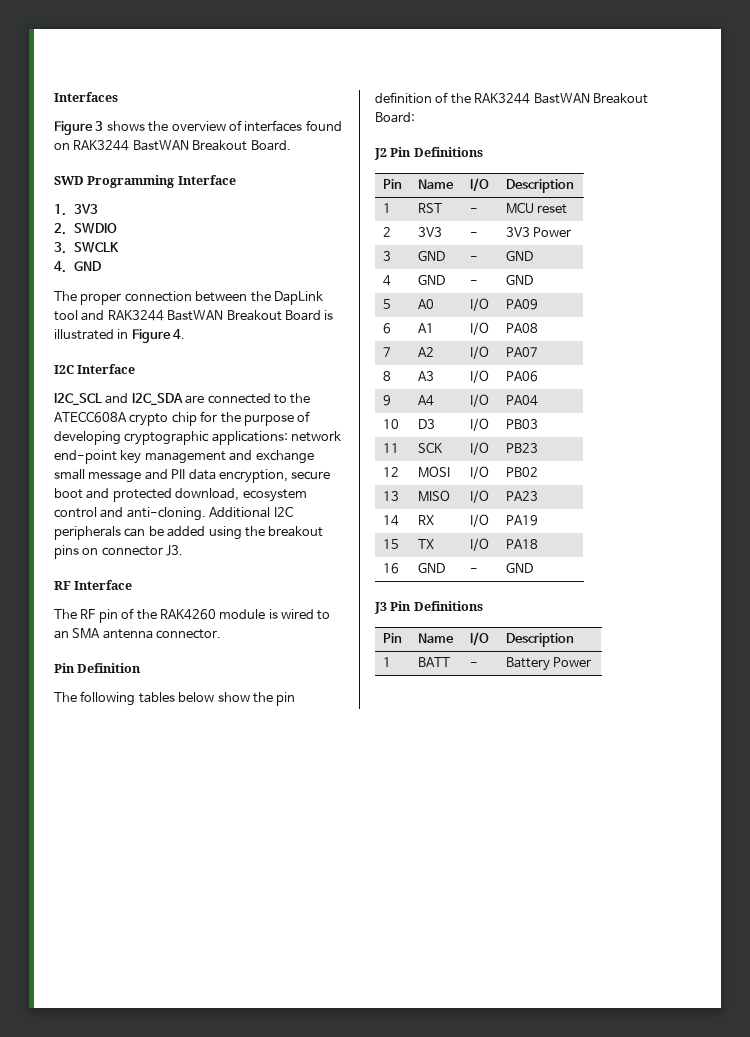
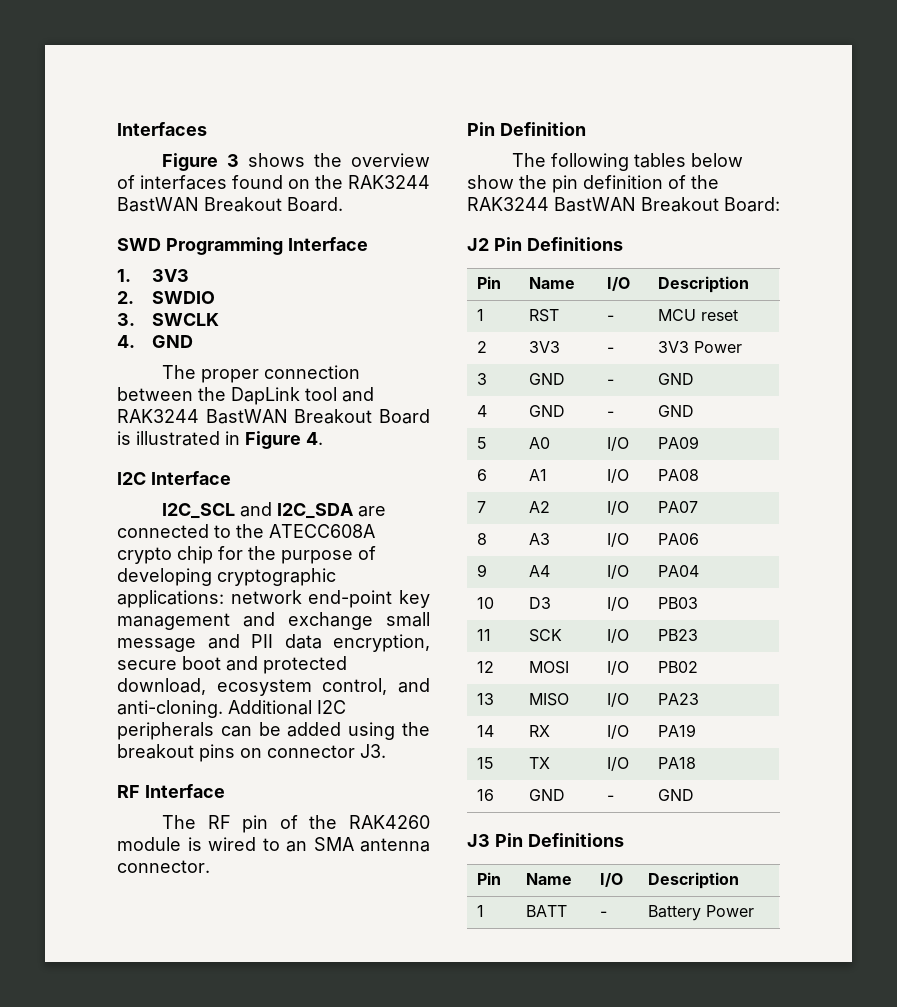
(70, 146) none -> [315,175,343,189] the
[54,507,97,518] control -> [322,678,388,695] control,

